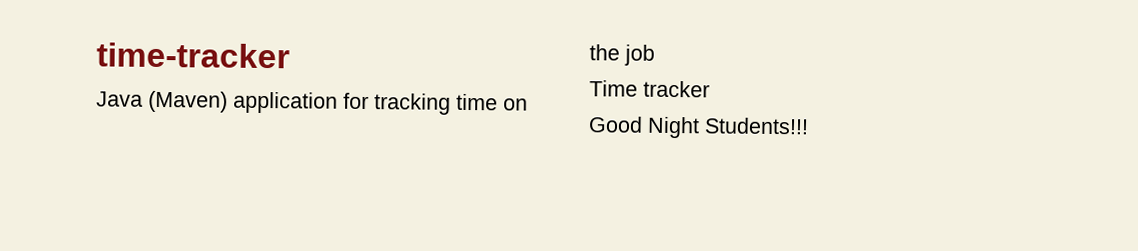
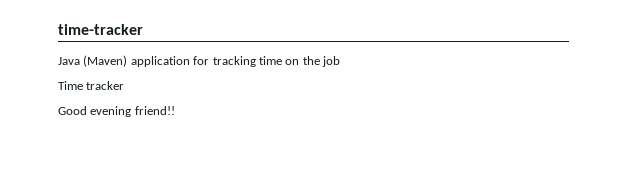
[647,116,809,139] Night Students!!! -> [90,106,175,117] evening friend!!

